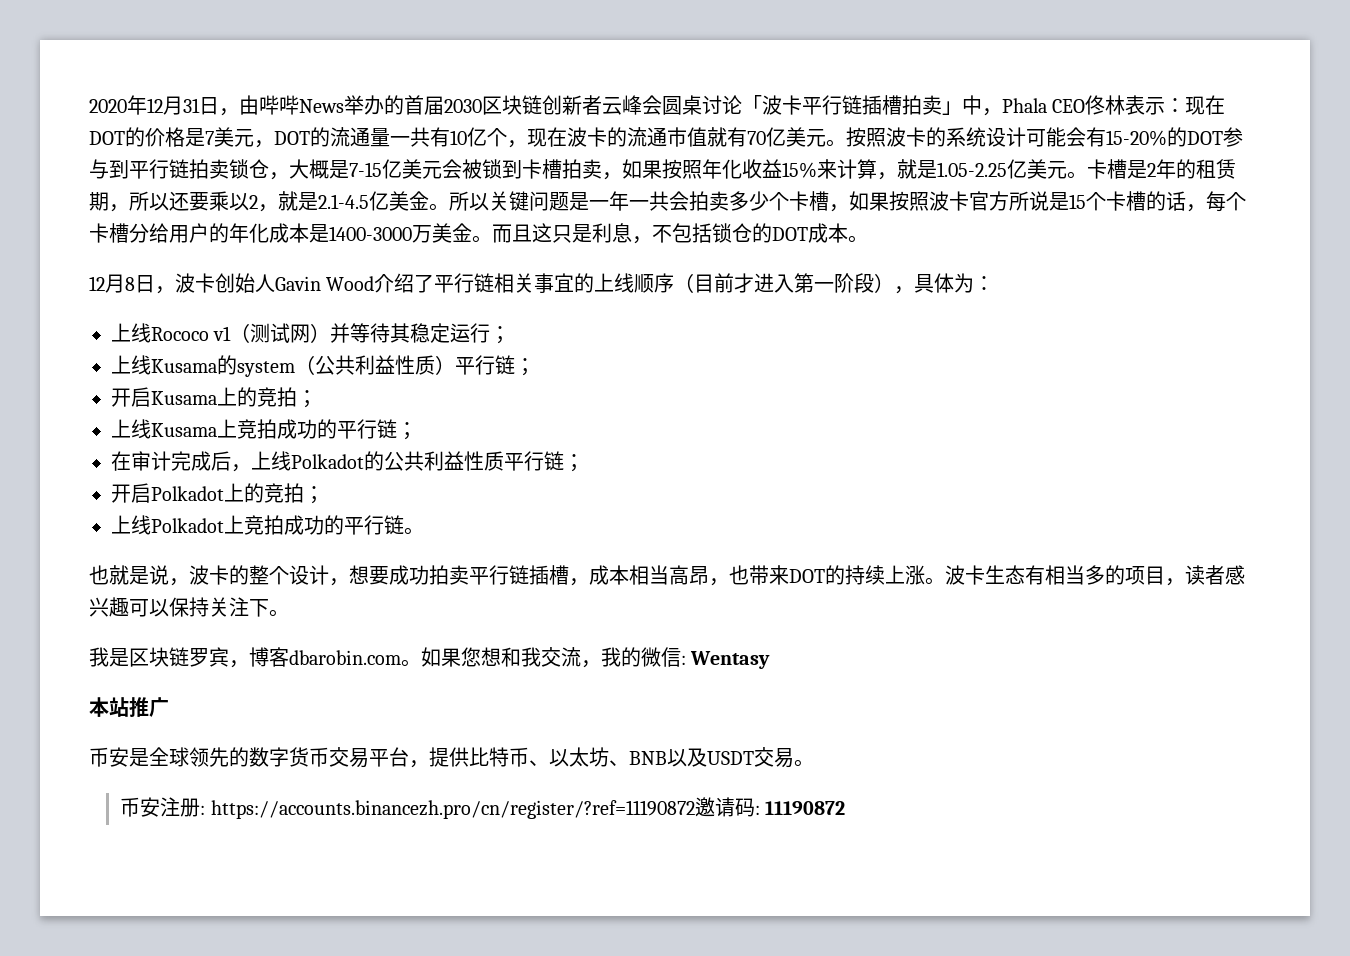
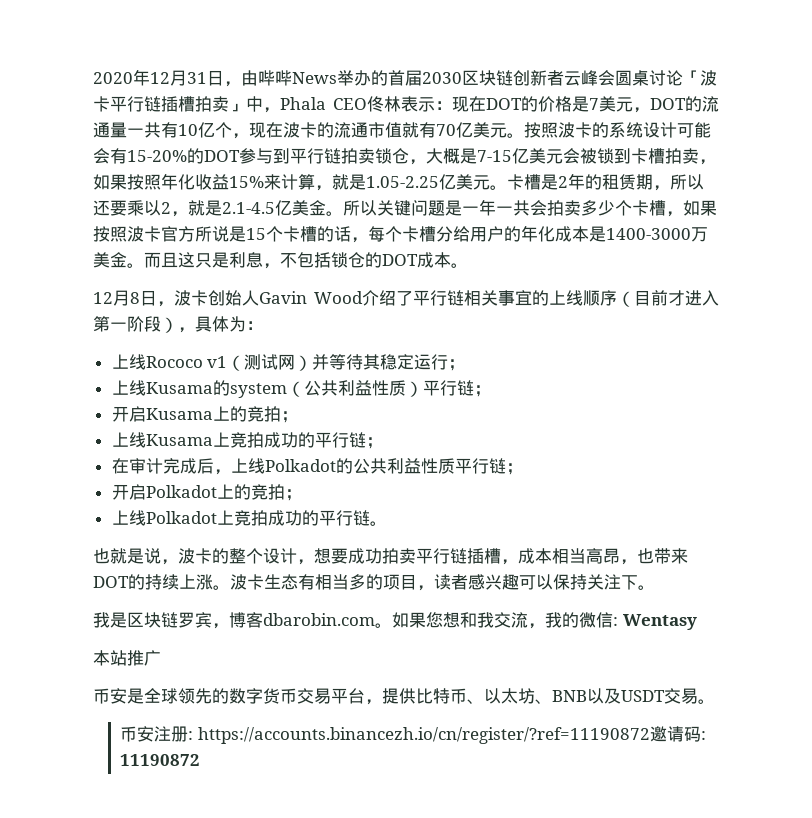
[210,800,695,819] https://accounts.binancezh.pro/cn/register/?ref=11190872 -> [197,727,650,744] https://accounts.binancezh.io/cn/register/?ref=11190872

